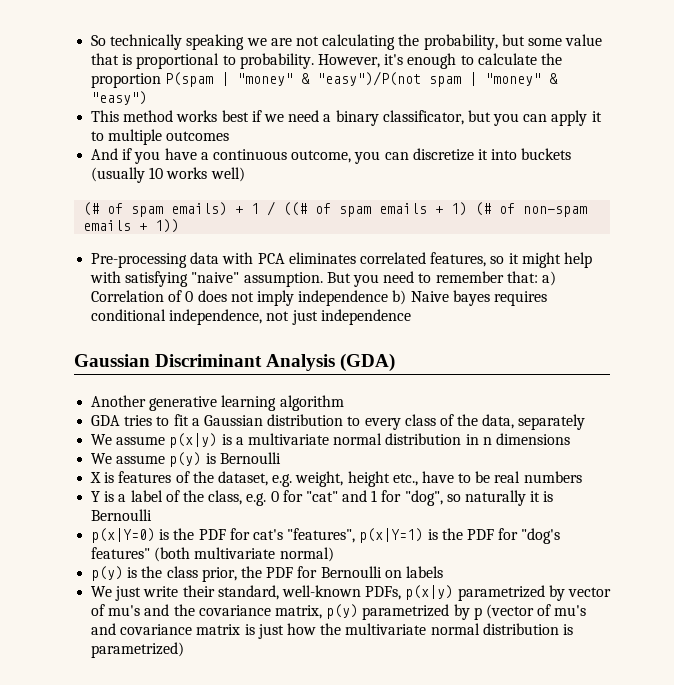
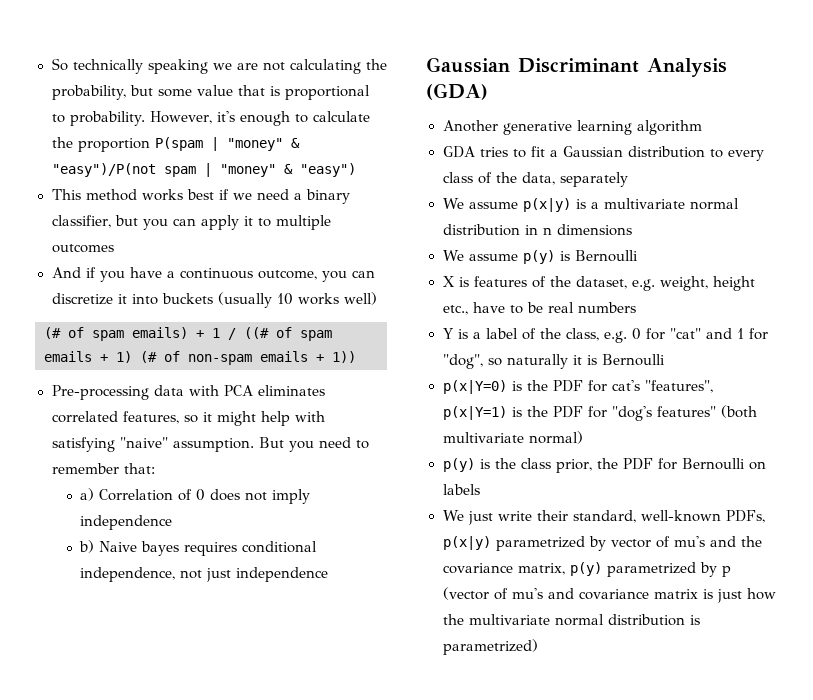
[382,110,464,125] classificator, -> [51,215,111,228] classifier,
(538, 277) none -> (155, 468) //
(389, 298) none -> (173, 522) //

